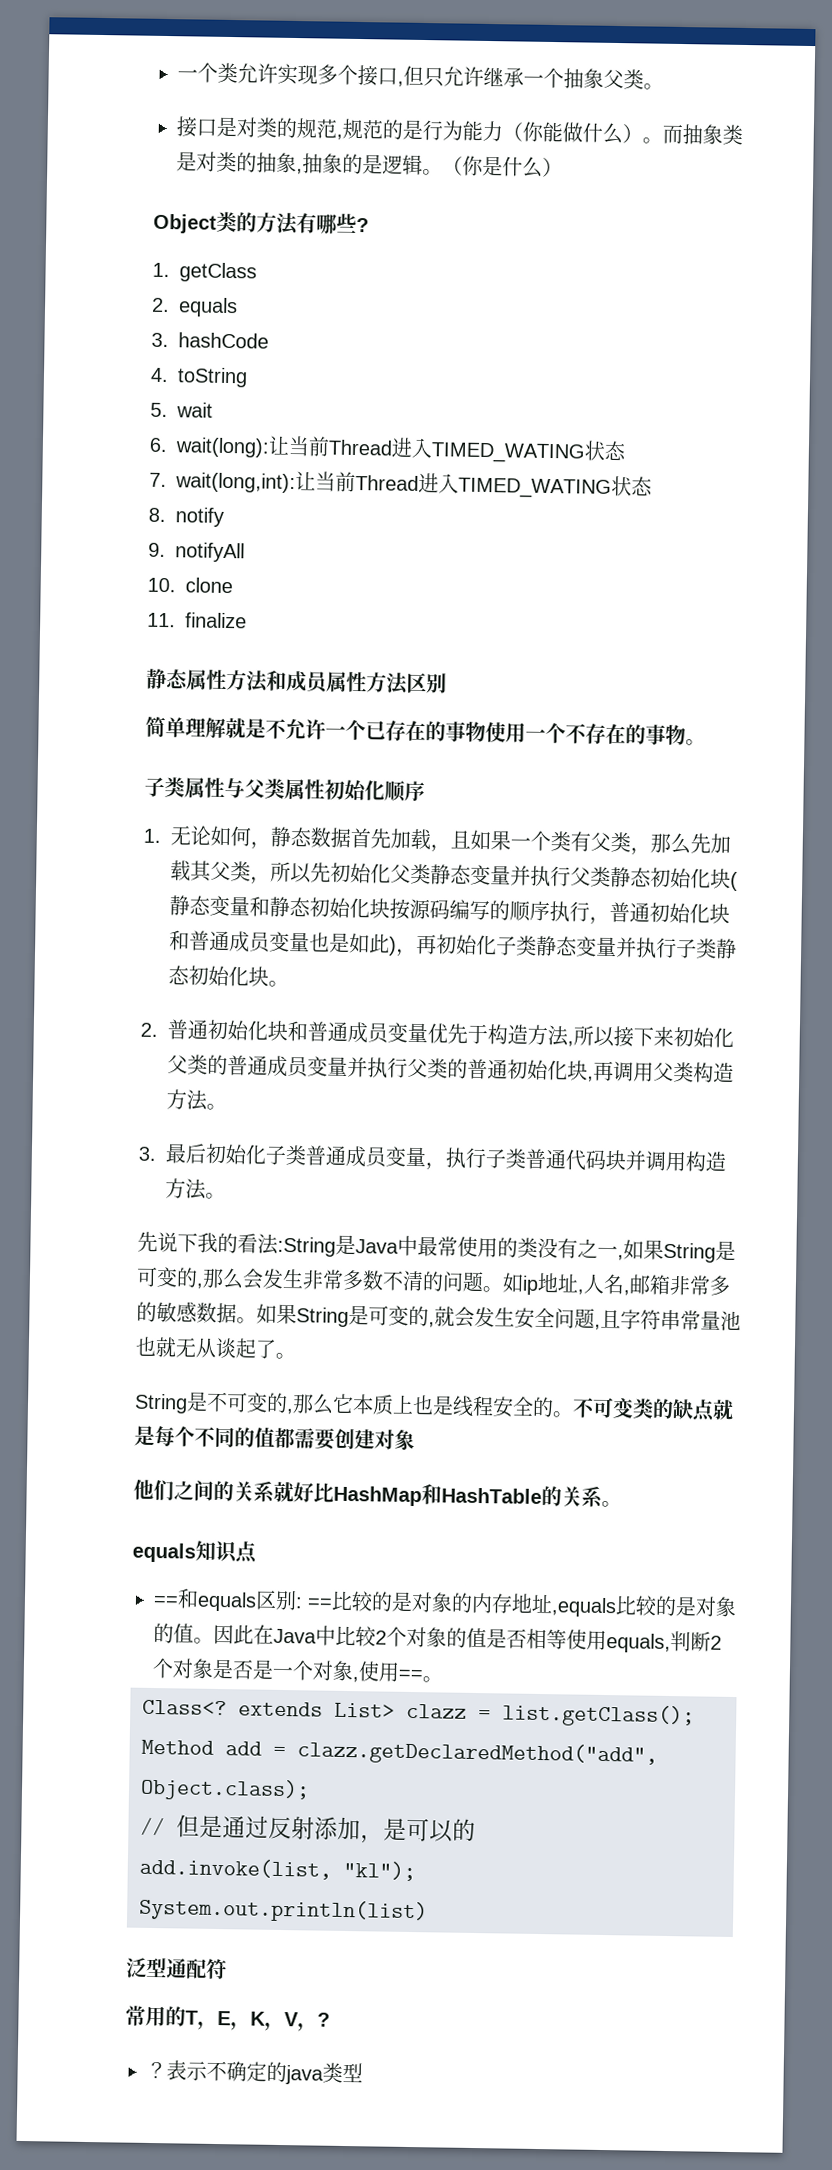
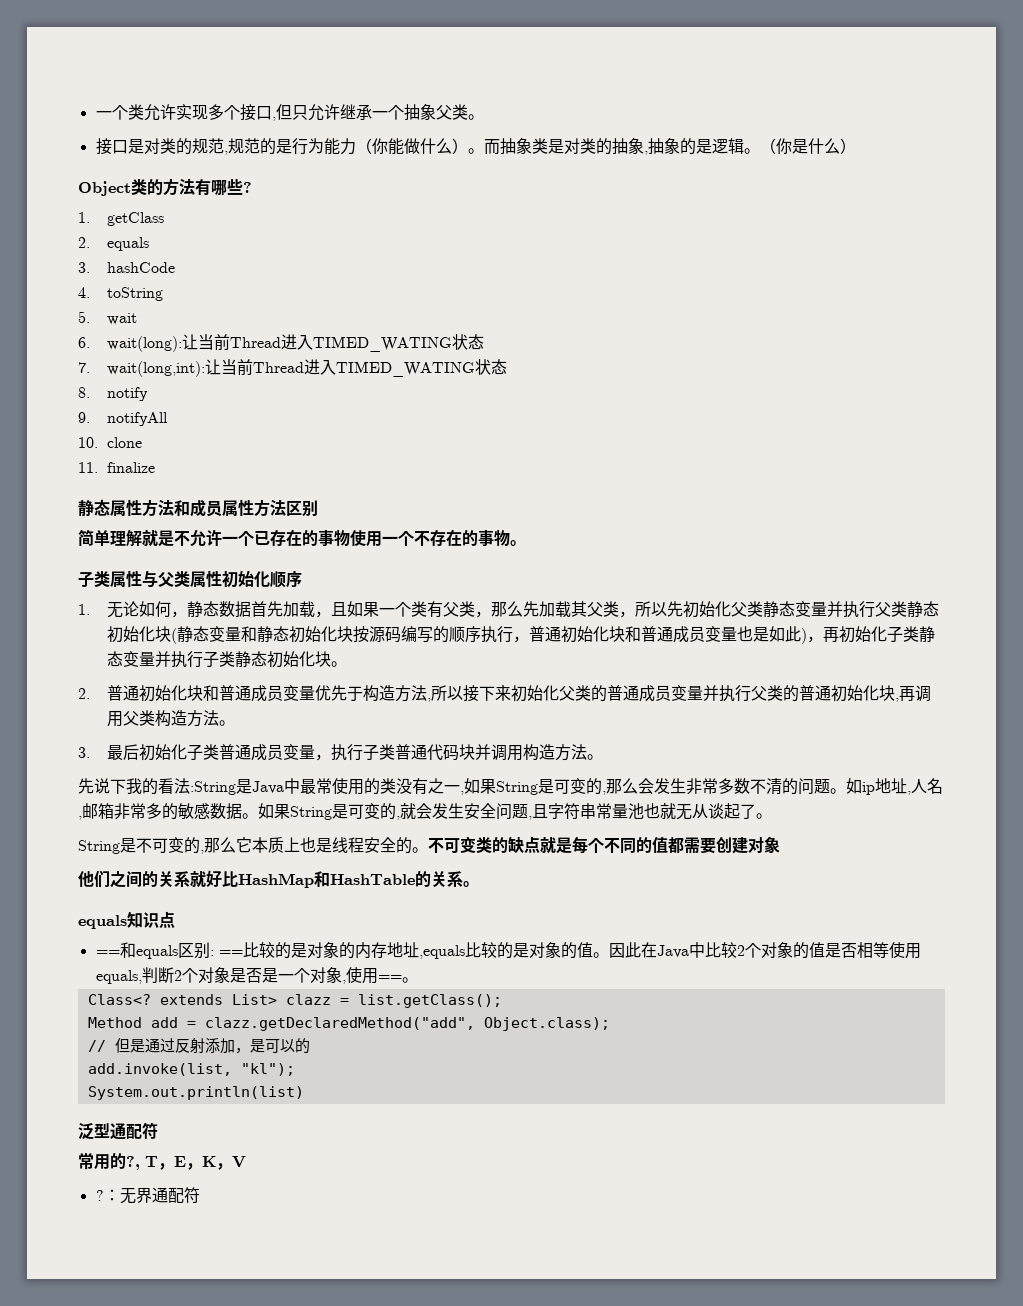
(186, 2016) none -> [126,1156,140,1170] ?,
[297,2012,330,2032] [146,2060,363,2085] ，? // ？表示不确定的java类型 -> [95,1187,200,1204] // ?：无界通配符

